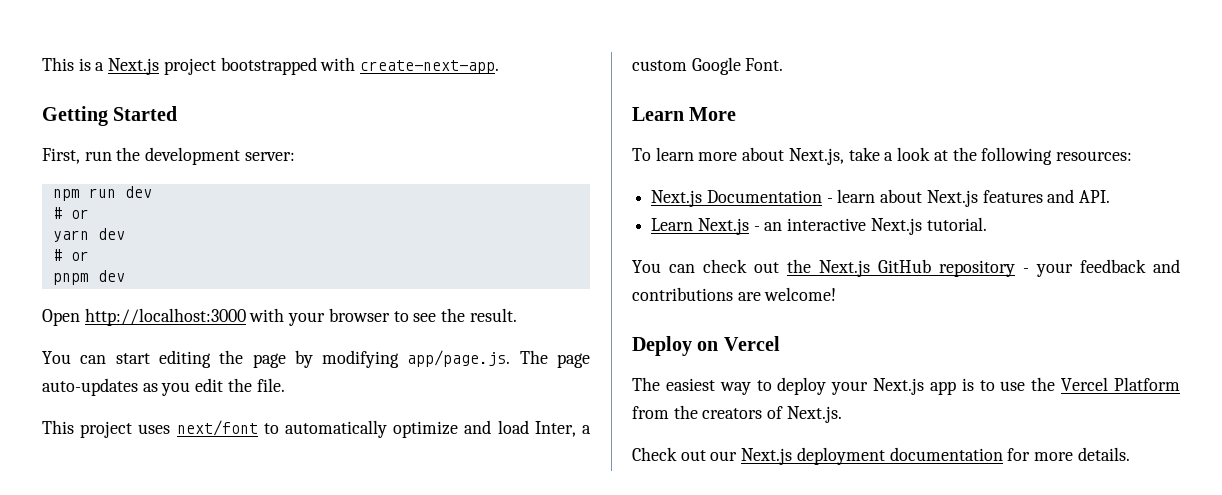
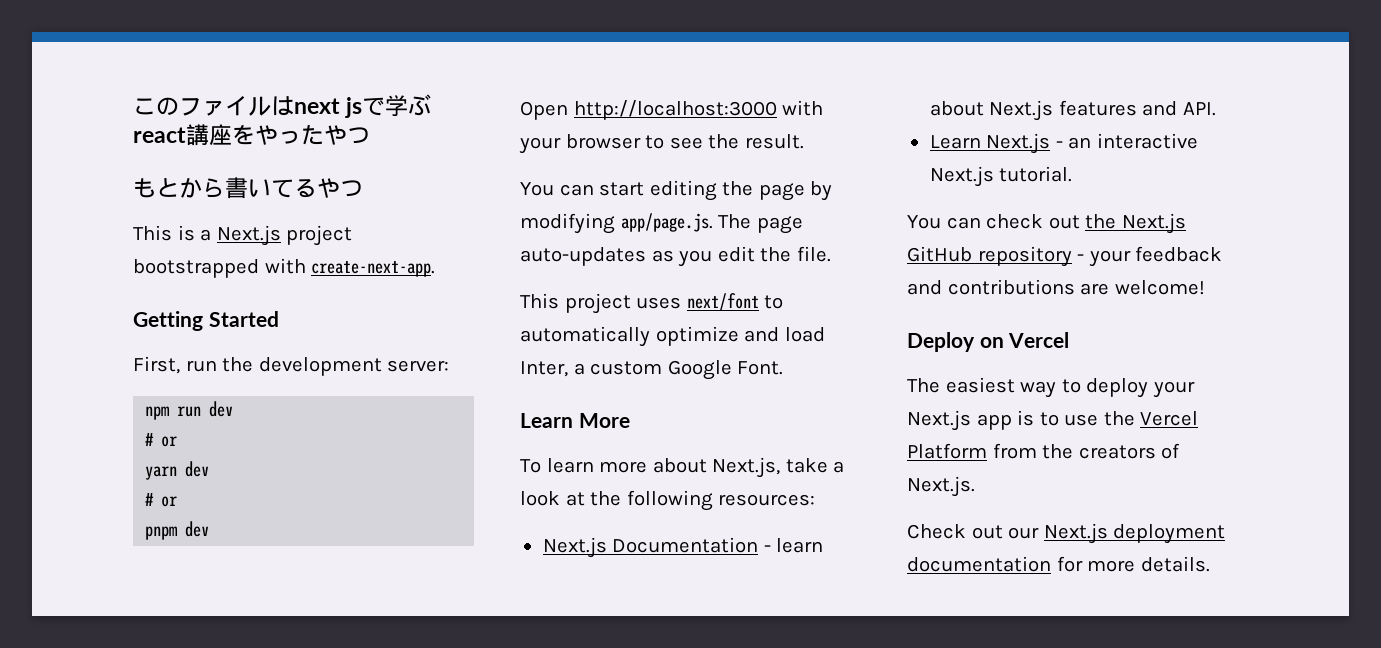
(42, 64) none -> [133,94,432,118] [133,124,370,146] [133,177,363,199] このファイルはnext jsで学ぶreact講座をやったやつ // もとから書いてるやつ //

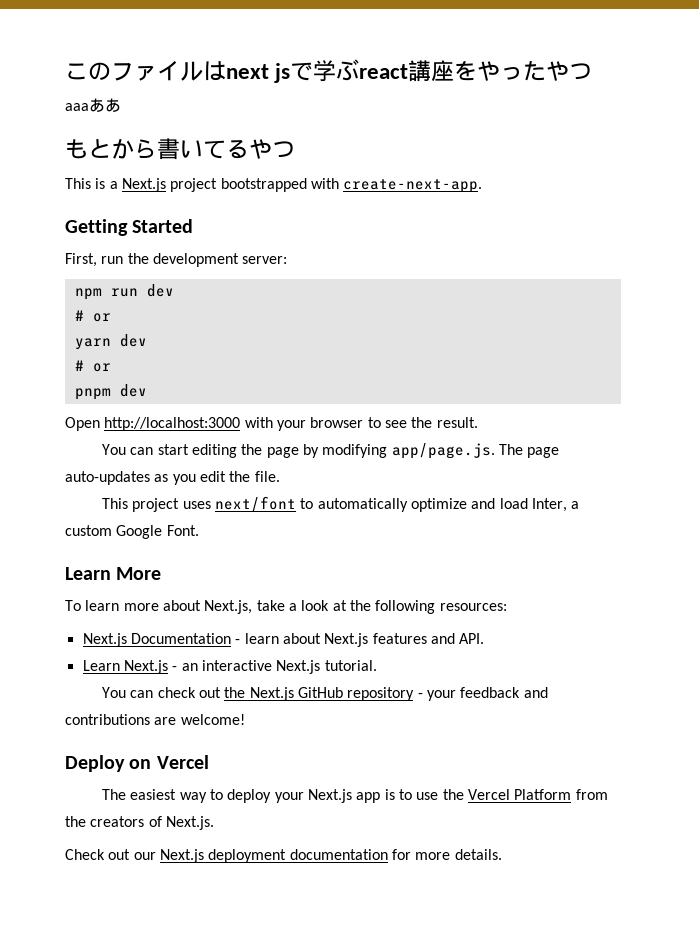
(370, 135) none -> [65,98,121,112] // aaaああ

